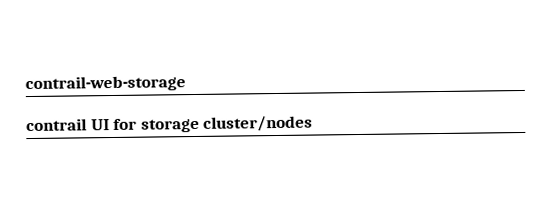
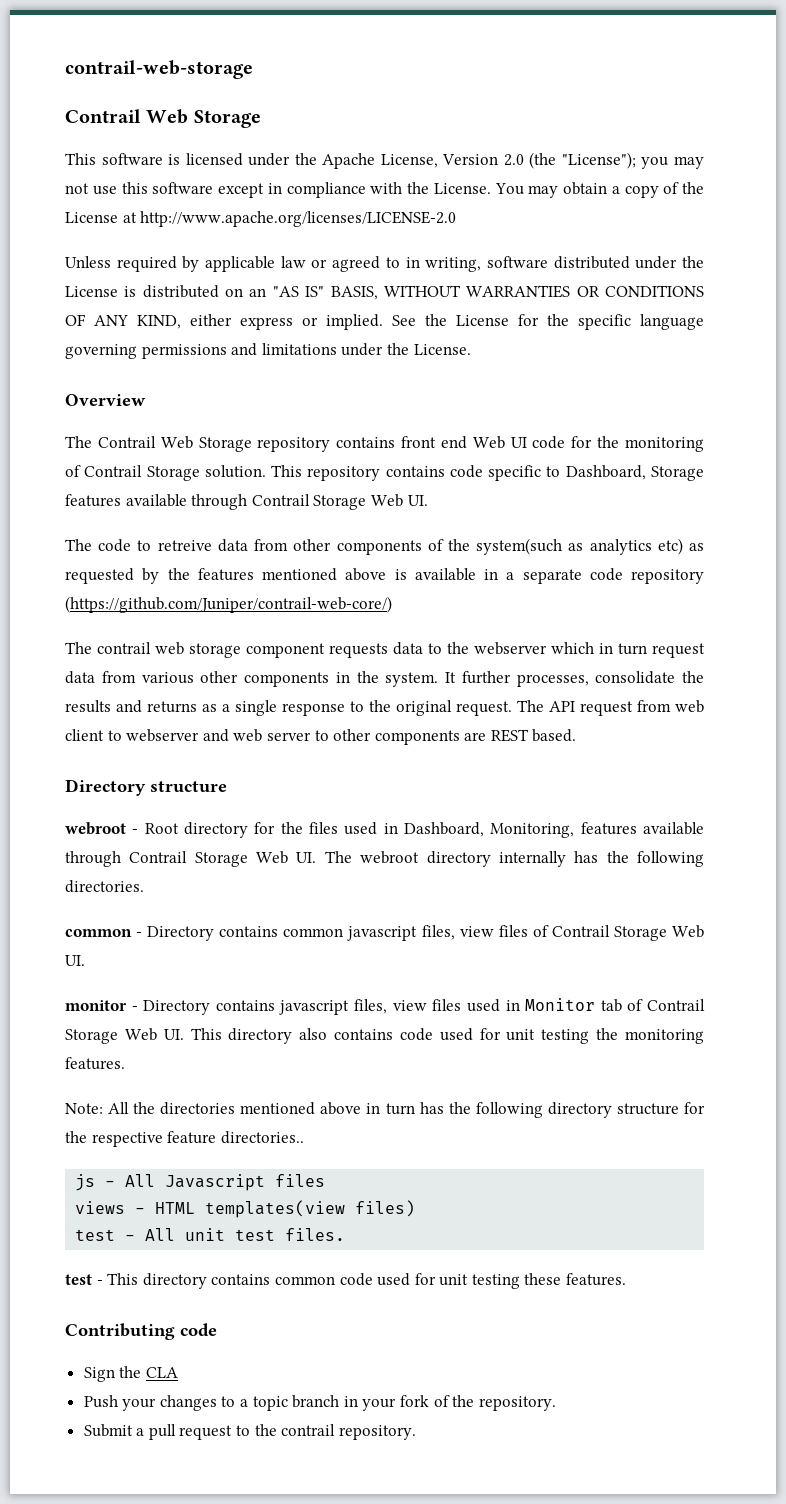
[26,115,314,133] contrail UI for storage cluster/nodes -> [65,109,261,128] [65,152,704,169] [65,182,704,198] [65,211,457,227] [65,256,704,272] [65,285,705,300] [65,314,704,330] [65,343,471,359] [65,394,146,406] [65,436,704,452] [65,465,704,481] [65,494,428,510] [65,538,704,555] [65,568,704,584] [65,596,392,613] [65,642,705,658] [65,671,704,687] [65,700,704,716] [65,729,577,745] [65,779,227,796] [65,822,704,838] [65,851,704,867] [65,880,144,893] [65,925,704,941] [65,955,85,966] [65,998,705,1015] [65,1028,704,1044] [65,1057,125,1070] [65,1102,706,1118] [65,1131,304,1147] [75,1174,326,1191] [75,1200,416,1218] [75,1228,346,1241] [65,1273,627,1289] [65,1323,217,1340] [83,1366,178,1382] [83,1395,556,1411] [83,1424,416,1440] Contrail Web Storage // This software is licensed under the Apache License, Version 2.0 (the "License"); you may not use this software except in compliance with the License. You may obtain a copy of the License at http://www.apache.org/licenses/LICENSE-2.0 // Unless required by applicable law or agreed to in writing, software distributed under the License is distributed on an "AS IS" BASIS, WITHOUT WARRANTIES OR CONDITIONS OF ANY KIND, either express or implied. See the License for the specific language governing permissions and limitations under the License. // Overview // The Contrail Web Storage repository contains front end Web UI code for the monitoring of Contrail Storage solution. This repository contains code specific to Dashboard, Storage features available through Contrail Storage Web UI. // The code to retreive data from other components of the system(such as analytics etc) as requested by the features mentioned above is available in a separate code repository (https://github.com/Juniper/contrail-web-core/) // The contrail web storage component requests data to the webserver which in turn request data from various other components in the system. It further processes, consolidate the results and returns as a single response to the original request. The API request from web client to webserver and web server to other components are REST based. // Directory structure // webroot - Root directory for the files used in Dashboard, Monitoring, features available through Contrail Storage Web UI. The webroot directory internally has the following directories. // common - Directory contains common javascript files, view files of Contrail Storage Web UI. // monitor - Directory contains javascript files, view files used in Monitor tab of Contrail Storage Web UI. This directory also contains code used for unit testing the monitoring features. // Note: All the directories mentioned above in turn has the following directory structure for the respective feature directories.. // js - All Javascript files // views - HTML templates(view files) // test - All unit test files. // test - This directory contains common code used for unit testing these features. // Contributing code // Sign the CLA // Push your changes to a topic branch in your fork of the repository. // Submit a pull request to the contrail repository.

